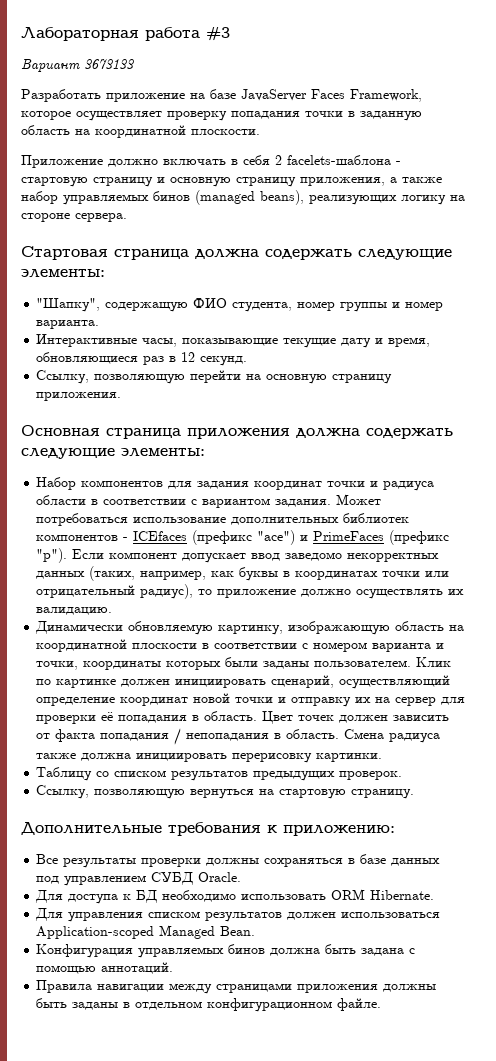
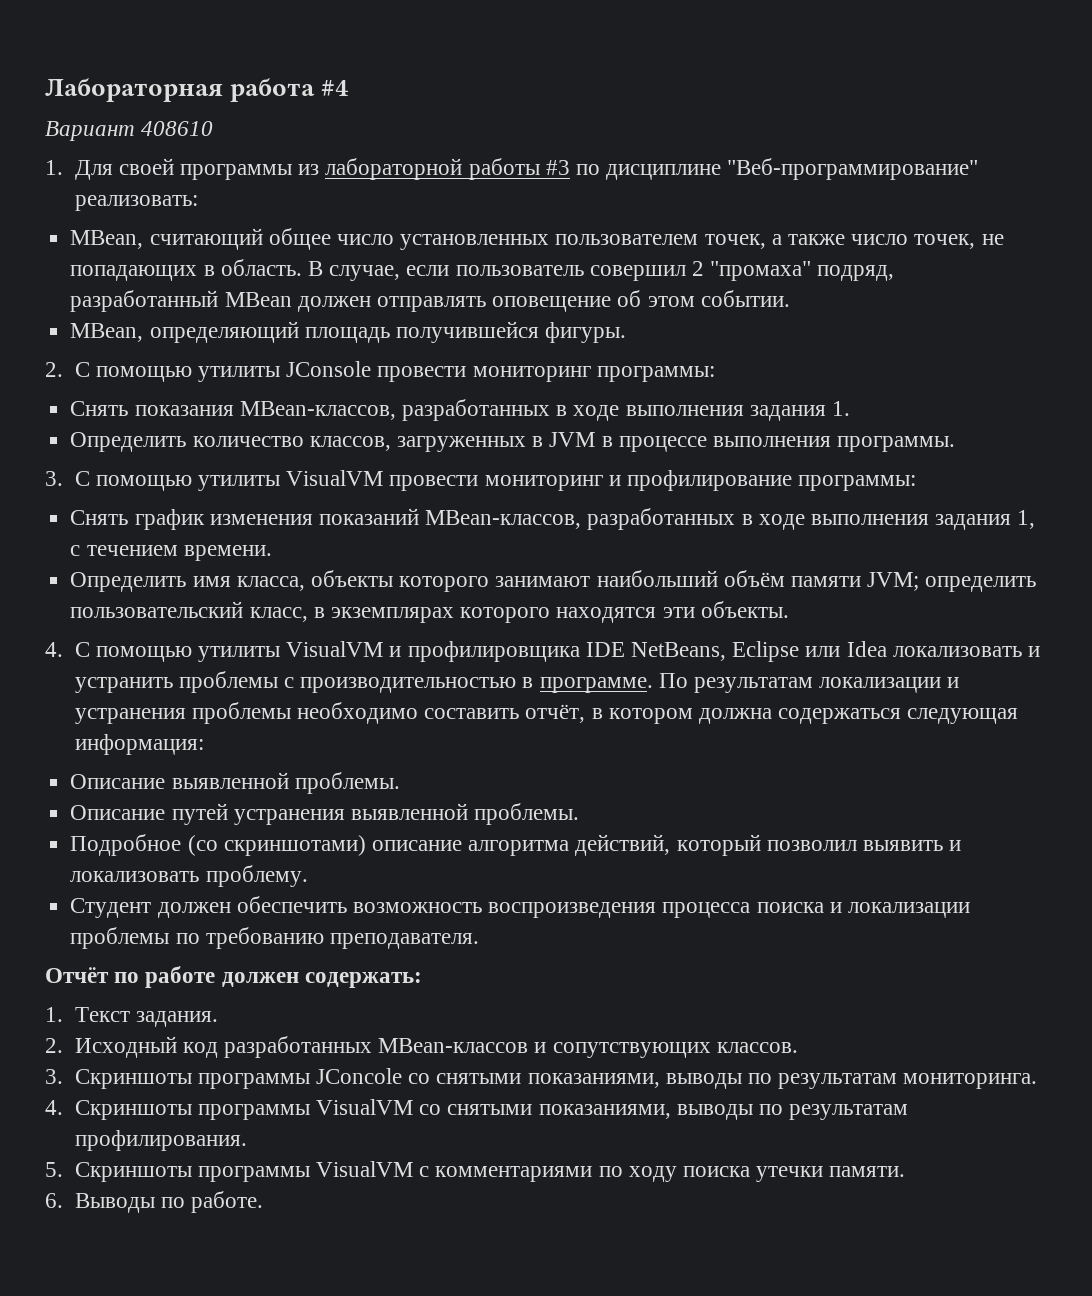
[206,26,230,41] #3 -> [321,80,350,96] #4
[84,59,134,69] [21,89,422,102] [21,111,422,121] [21,125,260,138] [21,155,401,168] [21,177,442,187] [21,190,465,205] [21,213,127,222] [21,246,452,260] [21,269,105,278] [36,298,444,312] [36,320,100,329] [36,334,431,348] [36,352,248,366] [36,370,393,384] [36,392,122,401] [21,425,453,439] [21,448,205,459] [36,477,435,491] [36,494,382,508] [36,513,410,526] [36,530,450,545] [36,548,440,563] [36,566,450,581] [36,584,465,599] [36,607,113,615] [35,621,465,635] [36,639,445,652] [36,657,452,670] [36,675,451,689] [36,693,466,707] [36,711,450,724] [36,728,441,745] [36,753,383,763] [36,767,403,781] [36,785,415,799] [21,822,395,836] [36,854,441,868] [36,872,242,886] [35,889,435,904] [35,908,441,922] [36,925,256,939] [36,944,416,958] [36,962,174,974] [36,980,437,994] [36,998,382,1012] 3673133 // Разработать приложение на базе JavaServer Faces Framework, которое осуществляет проверку попадания точки в заданную область на координатной плоскости. // Приложение должно включать в себя 2 facelets-шаблона - стартовую страницу и основную страницу приложения, а также набор управляемых бинов (managed beans), реализующих логику на стороне сервера. // Стартовая страница должна содержать следующие элементы: // "Шапку", содержащую ФИО студента, номер группы и номер варианта. // Интерактивные часы, показывающие текущие дату и время, обновляющиеся раз в 12 секунд. // Ссылку, позволяющую перейти на основную страницу приложения. // Основная страница приложения должна содержать следующие элементы: // Набор компонентов для задания координат точки и радиуса области в соответствии с вариантом задания. Может потребоваться использование дополнительных библиотек компонентов - ICEfaces (префикс "ace") и PrimeFaces (префикс "p"). Если компонент допускает ввод заведомо некорректных данных (таких, например, как буквы в координатах точки или отрицательный радиус), то приложение должно осуществлять их валидацию. // Динамически обновляемую картинку, изображающую область на координатной плоскости в соответствии с номером варианта и точки, координаты которых были заданы пользователем. Клик по картинке должен инициировать сценарий, осуществляющий определение координат новой точки и отправку их на сервер для проверки её попадания в область. Цвет точек должен зависить от факта попадания / непопадания в область. Смена радиуса также должна инициировать перерисовку картинки. // Таблицу со списком результатов предыдущих проверок. // Ссылку, позволяющую вернуться на стартовую страницу. // Дополнительные требования к приложению: // Все результаты проверки должны сохраняться в базе данных под управлением СУБД Oracle. // Для доступа к БД необходимо использовать ORM Hibernate. // Для управления списком результатов должен использоваться Application-scoped Managed Bean. // Конфигурация управляемых бинов должна быть задана с помощью аннотаций. // Правила навигации между страницами приложения должны быть заданы в отдельном конфигурационном файле. -> [141,121,214,136] [45,158,979,180] [74,195,198,211] [70,228,1004,250] [70,259,895,281] [70,290,790,312] [70,321,627,343] [45,361,715,382] [70,399,850,421] [70,432,956,452] [45,470,917,491] [70,508,1036,530] [70,545,272,561] [70,570,1037,592] [70,601,789,623] [45,641,1041,662] [74,671,960,693] [74,702,1019,724] [74,734,204,755] [70,772,400,794] [70,803,580,825] [70,834,962,856] [70,865,308,887] [70,896,970,918] [70,927,479,949] [45,966,422,988] [45,1007,218,1027] [45,1036,798,1058] [45,1068,1038,1089] [45,1099,909,1120] [74,1130,247,1151] [45,1161,906,1182] [45,1191,263,1213] 408610 // 1. Для своей программы из лабораторной работы #3 по дисциплине "Веб-программирование" реализовать: // MBean, считающий общее число установленных пользователем точек, а также число точек, не попадающих в область. В случае, если пользователь совершил 2 "промаха" подряд, разработанный MBean должен отправлять оповещение об этом событии. // MBean, определяющий площадь получившейся фигуры. // 2. С помощью утилиты JConsole провести мониторинг программы: // Снять показания MBean-классов, разработанных в ходе выполнения задания 1. // Определить количество классов, загруженных в JVM в процессе выполнения программы. // 3. С помощью утилиты VisualVM провести мониторинг и профилирование программы: // Снять график изменения показаний MBean-классов, разработанных в ходе выполнения задания 1, с течением времени. // Определить имя класса, объекты которого занимают наибольший объём памяти JVM; определить пользовательский класс, в экземплярах которого находятся эти объекты. // 4. С помощью утилиты VisualVM и профилировщика IDE NetBeans, Eclipse или Idea локализовать и устранить проблемы с производительностью в программе. По результатам локализации и устранения проблемы необходимо составить отчёт, в котором должна содержаться следующая информация: // Описание выявленной проблемы. // Описание путей устранения выявленной проблемы. // Подробное (со скриншотами) описание алгоритма действий, который позволил выявить и локализовать проблему. // Студент должен обеспечить возможность воспроизведения процесса поиска и локализации проблемы по требованию преподавателя. // Отчёт по работе должен содержать: // 1. Текст задания. // 2. Исходный код разработанных MBean-классов и сопутствующих классов. // 3. Скриншоты программы JConcole со снятыми показаниями, выводы по результатам мониторинга. // 4. Скриншоты программы VisualVM со снятыми показаниями, выводы по результатам профилирования. // 5. Скриншоты программы VisualVM с комментариями по ходу поиска утечки памяти. // 6. Выводы по работе.

